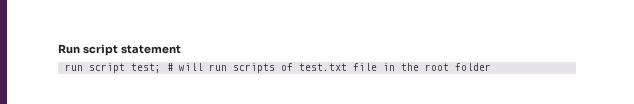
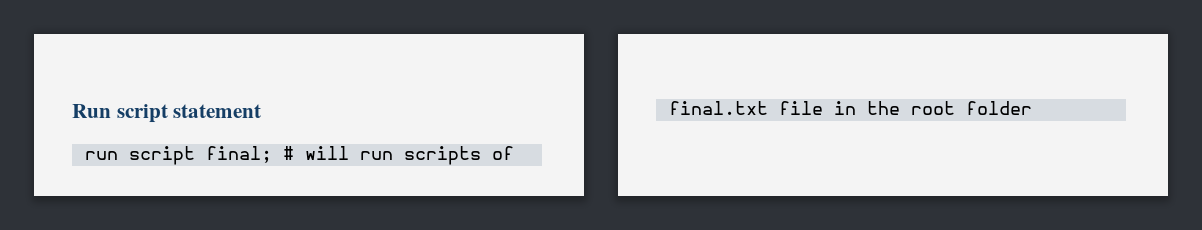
[130,63,161,73] test; -> [205,146,272,163] final;
[298,63,347,71] test.txt -> [668,101,768,115] final.txt

